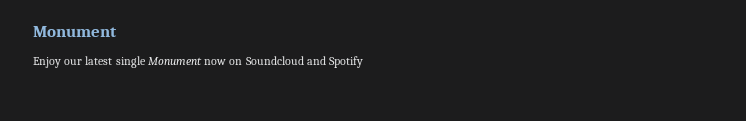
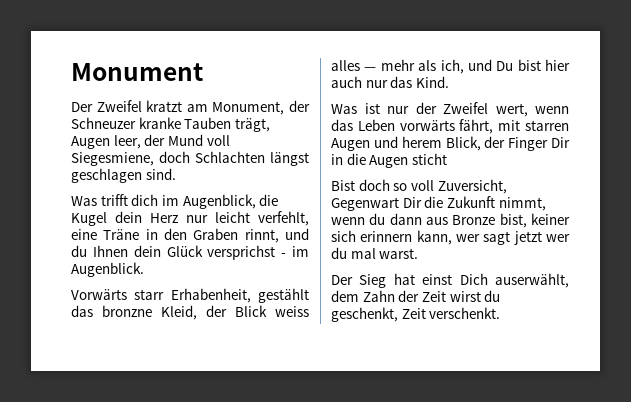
[33,56,364,68] Enjoy our latest single Monument now on Soundcloud and Spotify -> [71,100,310,115] [71,117,270,132] [71,134,230,149] [71,151,309,166] [71,168,176,183] [71,194,279,209] [71,211,309,226] [71,228,309,243] [71,245,309,260] [71,262,144,277] [71,288,309,303] [71,305,309,320] [331,59,570,74] [331,76,449,88] [331,102,569,117] [331,119,569,134] [331,136,570,151] [331,153,447,168] [331,179,507,194] [331,196,546,211] [331,213,570,228] [331,230,570,245] [331,247,419,259] [331,273,569,288] [331,290,501,302] [331,307,501,322] Der Zweifel kratzt am Monument, der Schneuzer kranke Tauben trägt, Augen leer, der Mund voll Siegesmiene, doch Schlachten längst geschlagen sind. // Was trifft dich im Augenblick, die Kugel dein Herz nur leicht verfehlt, eine Träne in den Graben rinnt, und du Ihnen dein Glück versprichst - im Augenblick. // Vorwärts starr Erhabenheit, gestählt das bronzne Kleid, der Blick weiss alles — mehr als ich, und Du bist hier auch nur das Kind. // Was ist nur der Zweifel wert, wenn das Leben vorwärts fährt, mit starren Augen und herem Blick, der Finger Dir in die Augen sticht // Bist doch so voll Zuversicht, Gegenwart Dir die Zukunft nimmt, wenn du dann aus Bronze bist, keiner sich erinnern kann, wer sagt jetzt wer du mal warst. // Der Sieg hat einst Dich auserwählt, dem Zahn der Zeit wirst du geschenkt, Zeit verschenkt.

